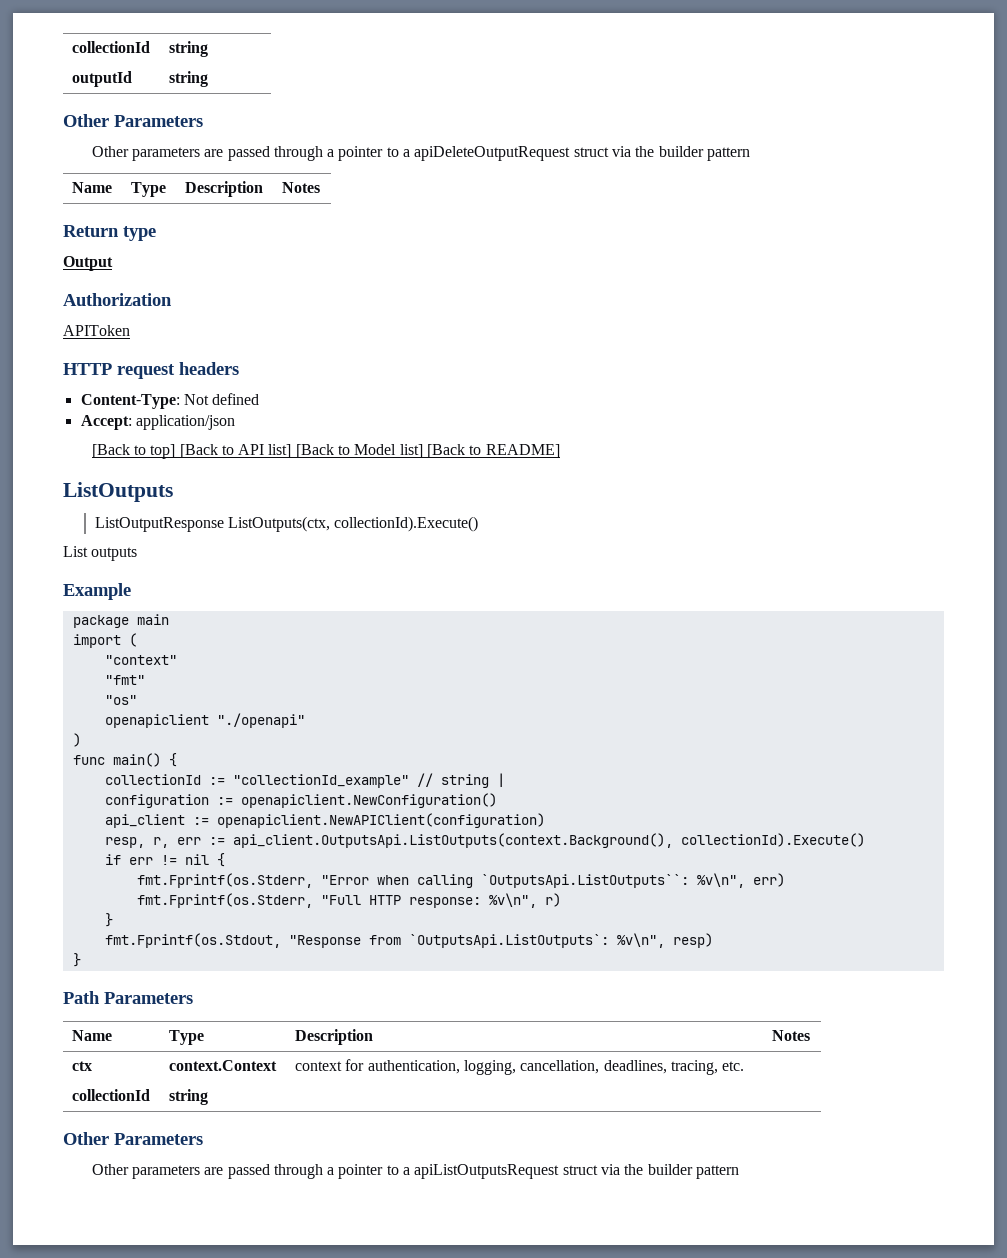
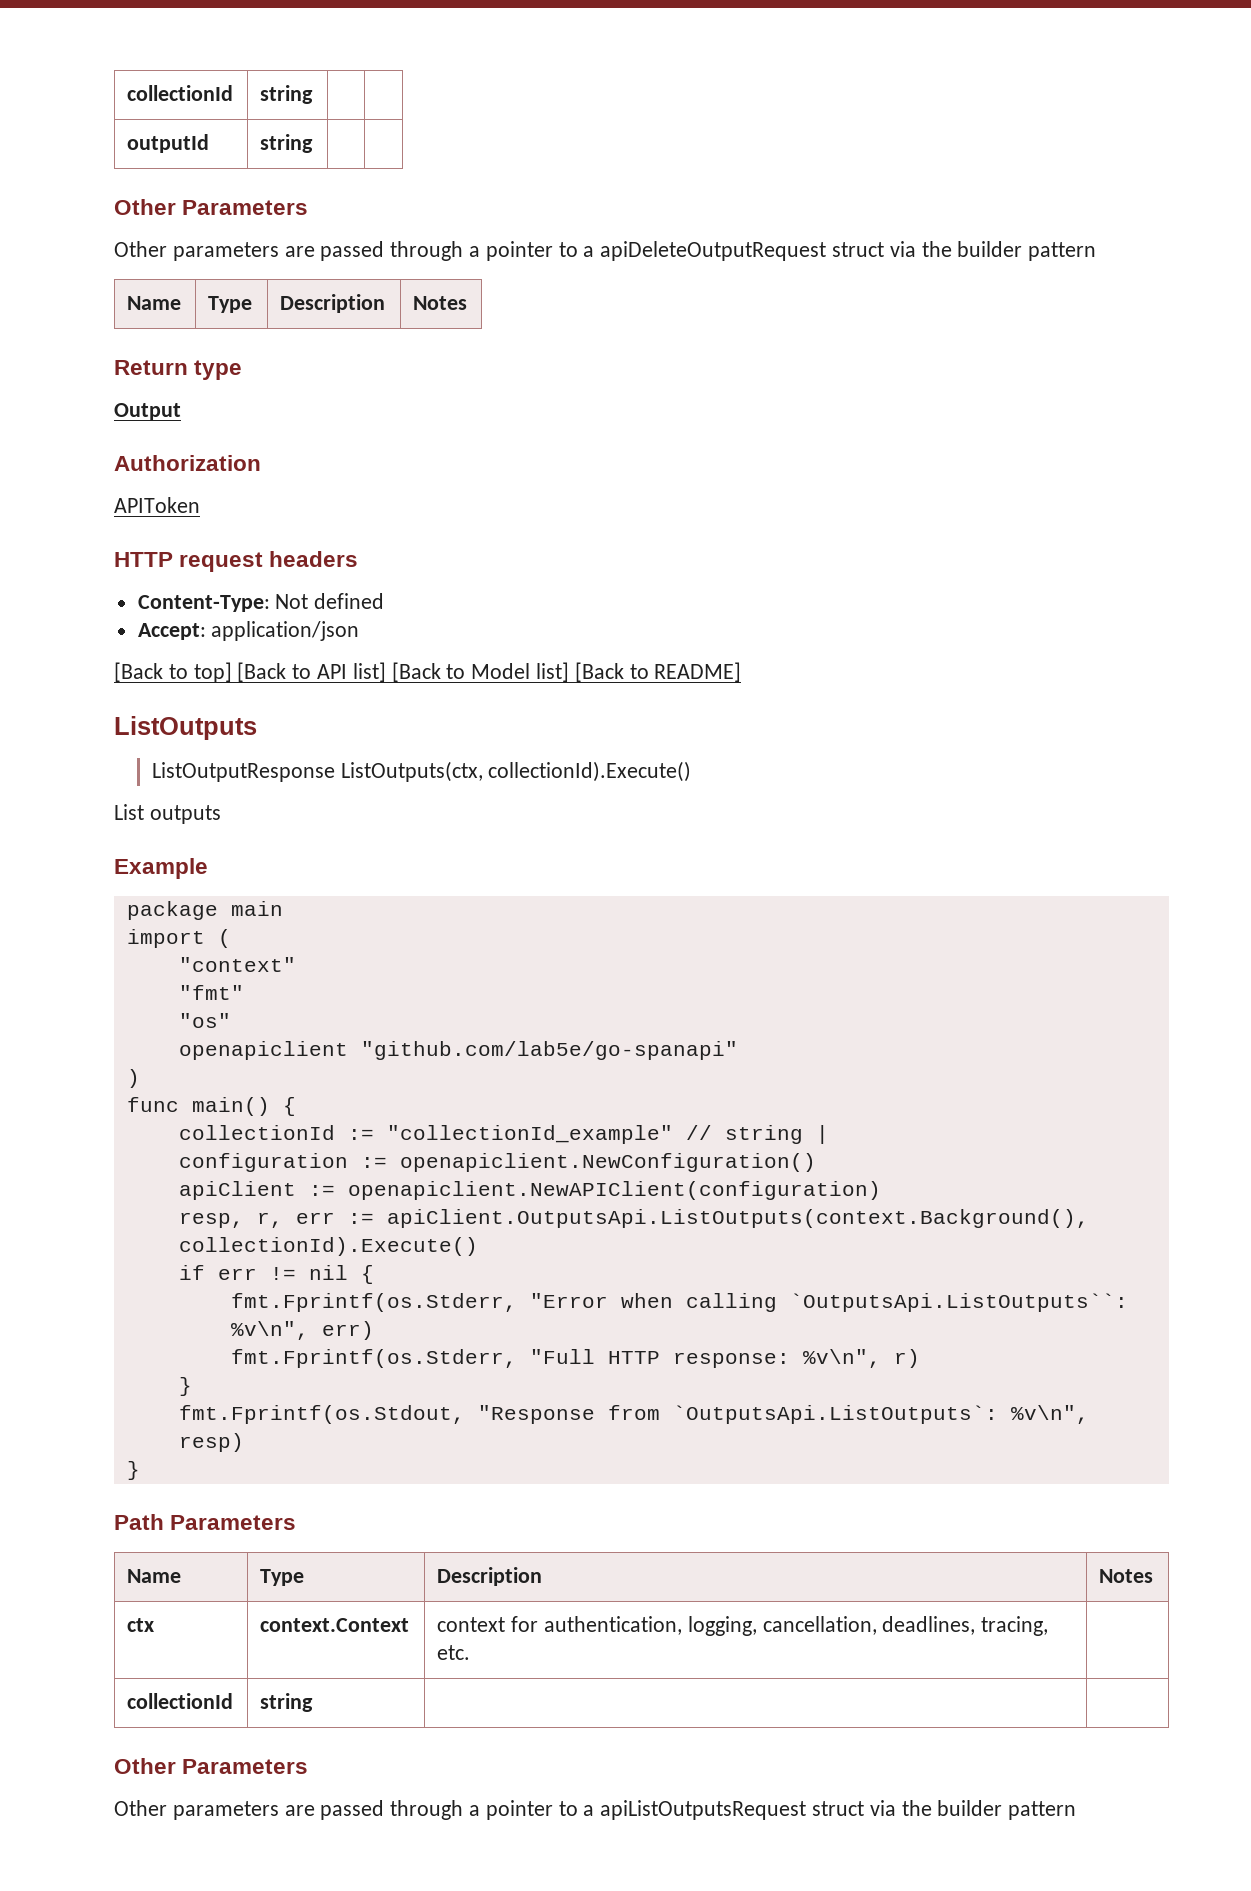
[216,713,305,728] "./openapi" -> [360,1041,738,1060] "github.com/lab5e/go-spanapi"
[104,814,185,828] api_client -> [178,1181,296,1200] apiClient
[232,833,673,848] api_client.OutputsApi.ListOutputs(context.Background(), -> [386,1209,1089,1228] apiClient.OutputsApi.ListOutputs(context.Background(),

